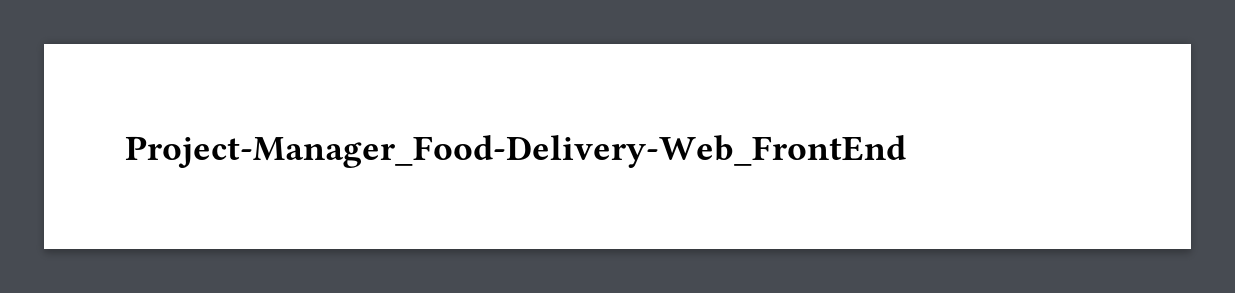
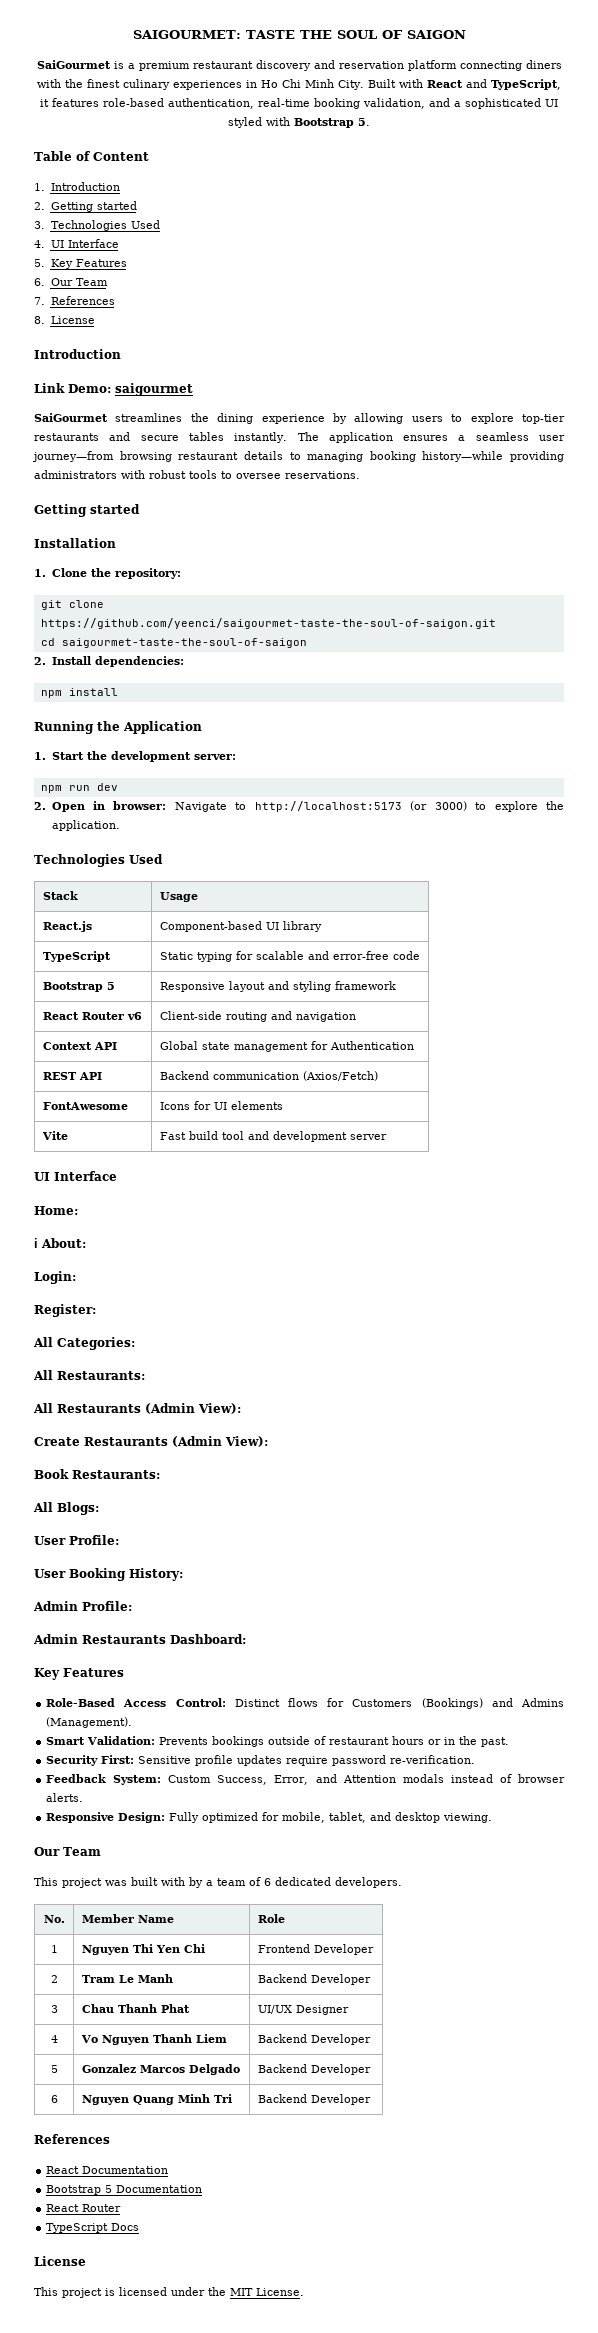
[125,135,906,168] Project-Manager_Food-Delivery-Web_FrontEnd -> [132,30,466,39] [36,60,562,71] [36,79,562,90] [40,98,558,109] [228,117,370,128] [34,151,149,161] [34,182,120,191] [34,201,137,212] [34,220,160,231] [34,239,119,248] [34,259,127,269] [34,278,108,286] [34,296,115,305] [34,316,95,324] [34,349,121,359] [34,383,193,396] [34,413,565,424] [34,432,565,443] [32,451,564,462] [34,470,360,479] [34,504,140,517] [34,538,116,548] [34,568,181,579] [40,600,104,610] [40,618,496,629] [40,638,307,648] [34,656,184,667] [40,688,118,698] [34,721,202,734] [34,751,236,762] [40,783,118,793] [34,801,564,812] [51,820,120,831] [34,854,163,867] [42,891,78,900] [159,892,198,902] [42,921,92,932] [159,921,322,932] [42,951,111,962] [159,951,420,962] [42,982,115,992] [159,981,396,992] [42,1012,142,1020] [159,1011,356,1022] [42,1042,117,1050] [159,1041,414,1052] [42,1072,102,1080] [159,1071,378,1081] [42,1102,128,1110] [159,1101,283,1110] [41,1131,68,1140] [159,1131,387,1142] [34,1171,117,1181] [34,1206,78,1215] [34,1238,86,1248] [34,1271,76,1284] [34,1304,96,1317] [33,1337,135,1350] [33,1370,145,1380] [33,1403,241,1414] [34,1436,268,1447] [34,1469,160,1479] [33,1502,99,1515] [34,1535,119,1545] [34,1568,183,1581] [33,1601,132,1611] [33,1634,246,1644] [34,1668,124,1680] [46,1698,564,1709] [46,1717,133,1728] [46,1736,510,1747] [46,1755,476,1766] [46,1774,565,1785] [46,1793,84,1802] [46,1812,493,1823] [34,1847,101,1856] [34,1877,402,1888] [43,1915,65,1923] [81,1914,174,1923] [257,1914,285,1923] [50,1945,58,1953] [81,1944,205,1955] [257,1944,374,1955] [50,1975,58,1983] [81,1974,173,1983] [257,1974,371,1985] [50,2005,58,2013] [81,2004,190,2013] [257,2005,349,2015] [50,2035,58,2043] [80,2034,227,2045] [257,2034,371,2045] [50,2065,58,2073] [81,2064,240,2075] [257,2064,371,2075] [50,2095,58,2103] [81,2094,232,2105] [257,2094,371,2105] [34,2134,110,2144] [46,2166,169,2174] [46,2185,203,2195] [46,2204,122,2212] [46,2223,140,2233] [34,2256,86,2266] [34,2287,304,2298] SAIGOURMET: TASTE THE SOUL OF SAIGON // SaiGourmet is a premium restaurant discovery and reservation platform connecting diners with the finest culinary experiences in Ho Chi Minh City. Built with React and TypeScript, it features role-based authentication, real-time booking validation, and a sophisticated UI styled with Bootstrap 5. // Table of Content // 1. Introduction // 2. Getting started // 3. Technologies Used // 4. UI Interface // 5. Key Features // 6. Our Team // 7. References // 8. License // Introduction // Link Demo: saigourmet // SaiGourmet streamlines the dining experience by allowing users to explore top-tier restaurants and secure tables instantly. The application ensures a seamless user journey—from browsing restaurant details to managing booking history—while providing administrators with robust tools to oversee reservations. // Getting started // Installation // 1. Clone the repository: // git clone https://github.com/yeenci/saigourmet-taste-the-soul-of-saigon.git // cd saigourmet-taste-the-soul-of-saigon // 2. Install dependencies: // npm install // Running the Application // 1. Start the development server: // npm run dev // 2. Open in browser: Navigate to http://localhost:5173 (or 3000) to explore the application. // Technologies Used // Stack | Usage // React.js | Component-based UI library // TypeScript | Static typing for scalable and error-free code // Bootstrap 5 | Responsive layout and styling framework // React Router v6 | Client-side routing and navigation // Context API | Global state management for Authentication // REST API | Backend communication (Axios/Fetch) // FontAwesome | Icons for UI elements // Vite | Fast build tool and development server // UI Interface // Home: // ℹ About: // Login: // Register: // All Categories: // All Restaurants: // All Restaurants (Admin View): // Create Restaurants (Admin View): // Book Restaurants: // All Blogs: // User Profile: // User Booking History: // Admin Profile: // Admin Restaurants Dashboard: // Key Features // Role-Based Access Control: Distinct flows for Customers (Bookings) and Admins (Management). // Smart Validation: Prevents bookings outside of restaurant hours or in the past. // Security First: Sensitive profile updates require password re-verification. // Feedback System: Custom Success, Error, and Attention modals instead of browser alerts. // Responsive Design: Fully optimized for mobile, tablet, and desktop viewing. // Our Team // This project was built with by a team of 6 dedicated developers. // No. | Member Name | Role // 1 | Nguyen Thi Yen Chi | Frontend Developer // 2 | Tram Le Manh | Backend Developer // 3 | Chau Thanh Phat | UI/UX Designer // 4 | Vo Nguyen Thanh Liem | Backend Developer // 5 | Gonzalez Marcos Delgado | Backend Developer // 6 | Nguyen Quang Minh Tri | Backend Developer // References // React Documentation // Bootstrap 5 Documentation // React Router // TypeScript Docs // License // This project is licensed under the MIT License.

